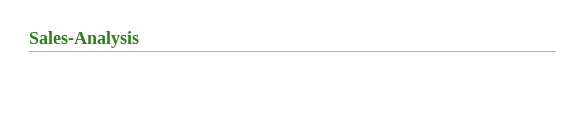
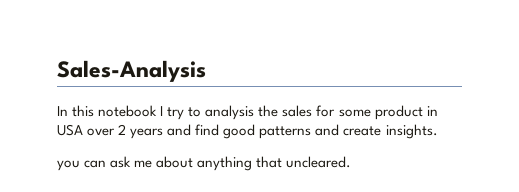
(139, 39) none -> [57,105,438,120] [57,124,438,139] [57,156,352,171] // In this notebook I try to analysis the sales for some product in USA over 2 years and find good patterns and create insights. // you can ask me about anything that uncleared.

